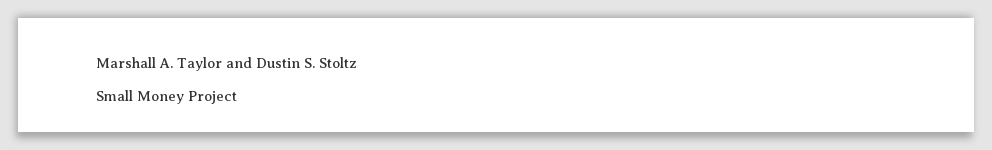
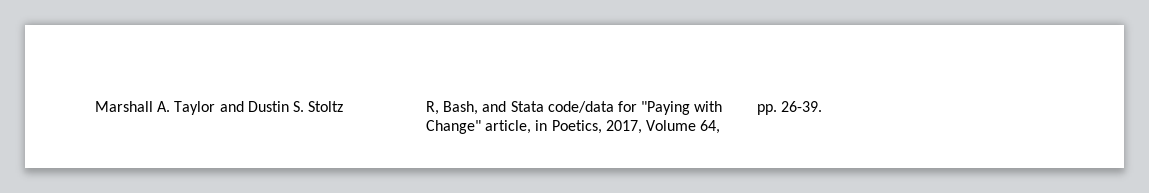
[96,90,237,104] Small Money Project -> [426,101,723,115] [426,120,721,134] [757,101,823,115] R, Bash, and Stata code/data for "Paying with Change" article, in Poetics, 2017, Volume 64, pp. 26-39.

